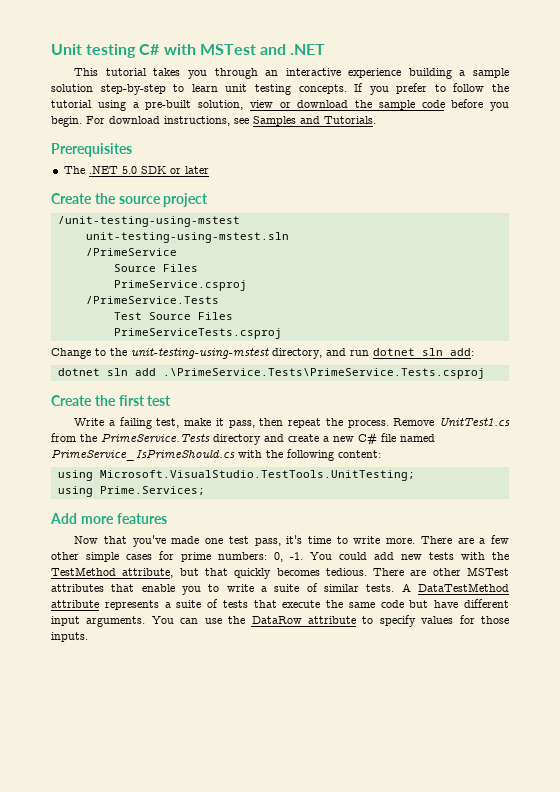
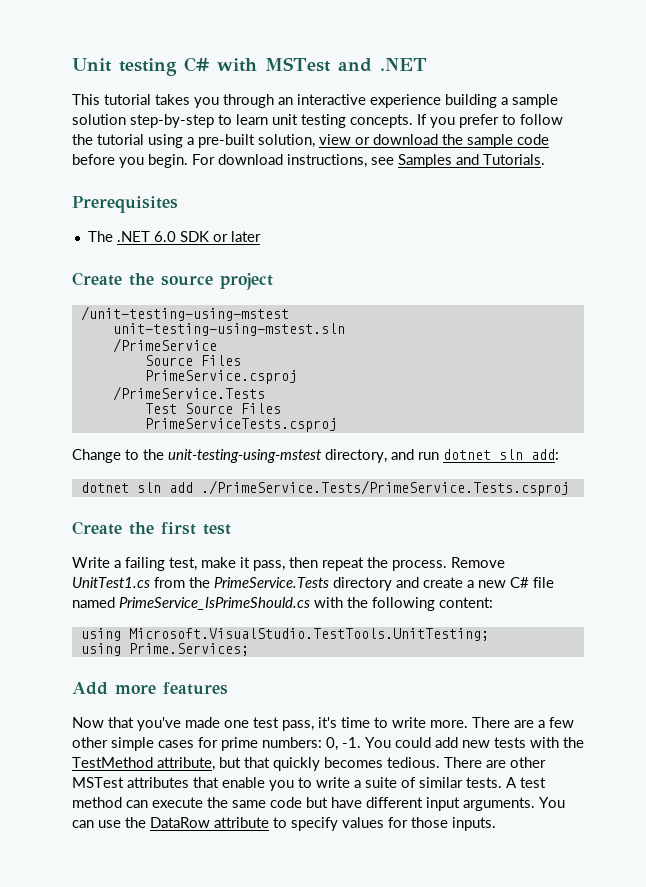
[121,166,137,174] 5.0 -> [153,231,176,242] 6.0
[162,368,485,379] .\PrimeService.Tests\PrimeService.Tests.csproj -> [200,480,569,496] ./PrimeService.Tests/PrimeService.Tests.csproj
[418,583,509,592] [51,599,277,610] DataTestMethod attribute represents a suite of tests that -> [520,777,546,788] [72,797,148,808] test method can

